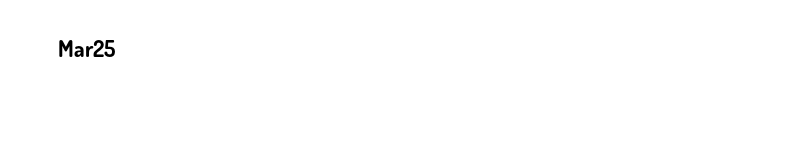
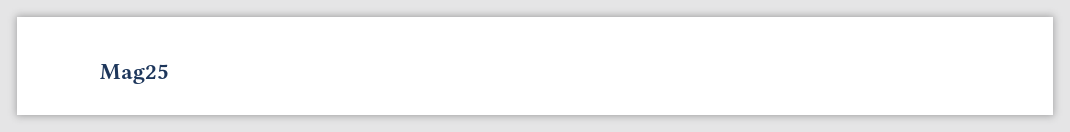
[58,40,115,57] Mar25 -> [100,64,169,84] Mag25

